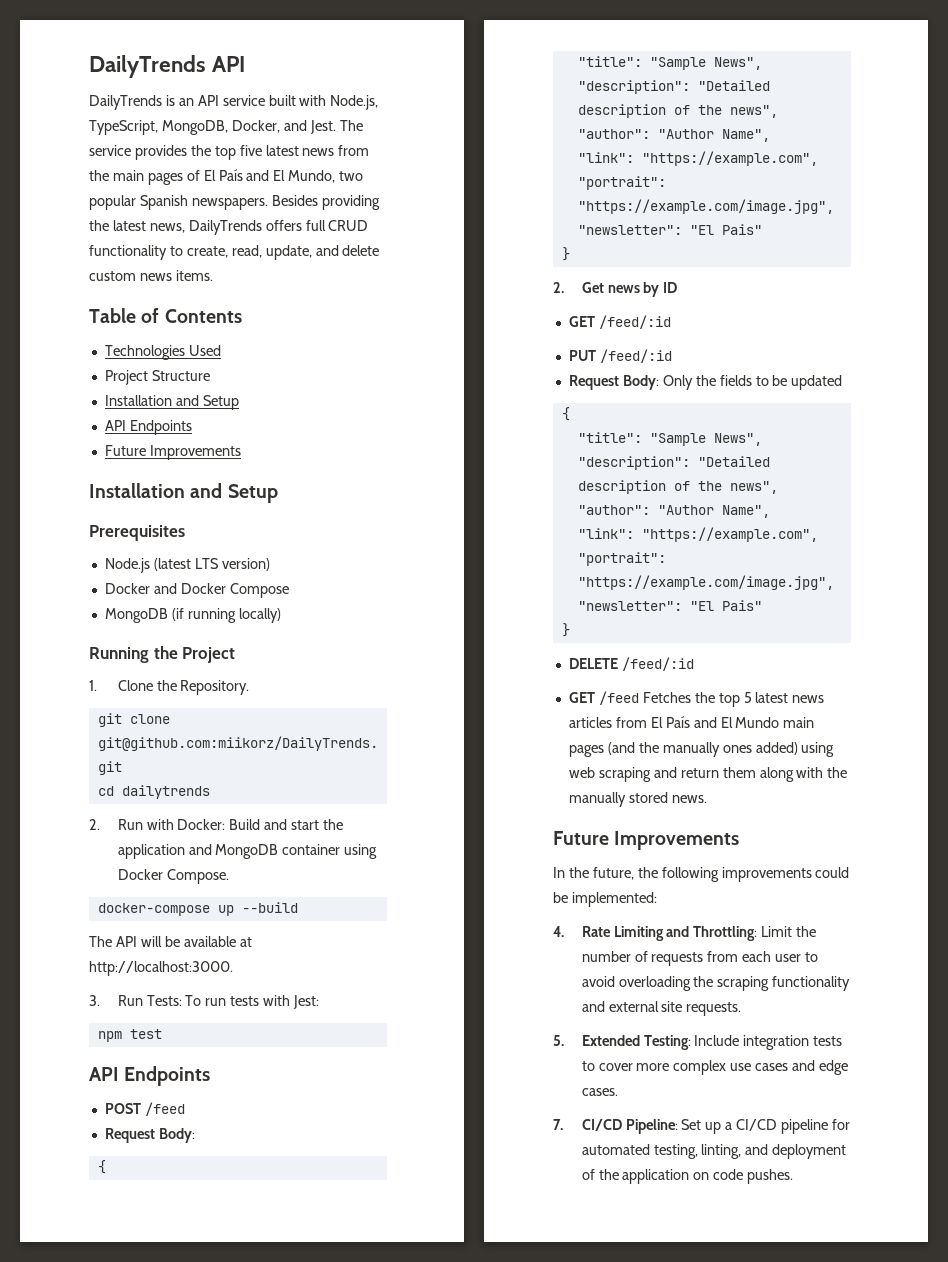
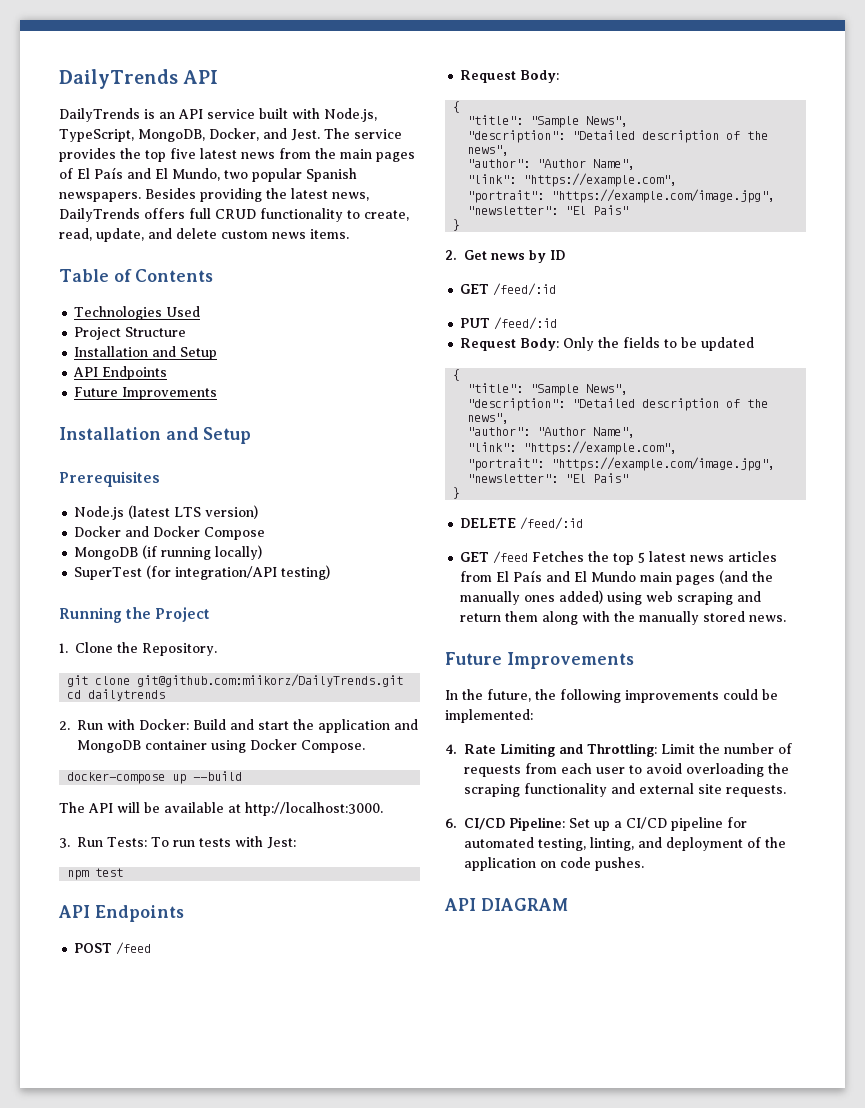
(281, 615) none -> [74,565,331,580] // SuperTest (for integration/API testing)
[553,1035,843,1050] [581,1060,849,1075] [581,1088,618,1096] [553,1119,563,1130] 5. Extended Testing: Include integration tests to cover more complex use cases and edge cases. // 7. -> [445,818,457,828] 6.
(794, 1176) none -> [444,898,568,911] // API DIAGRAM

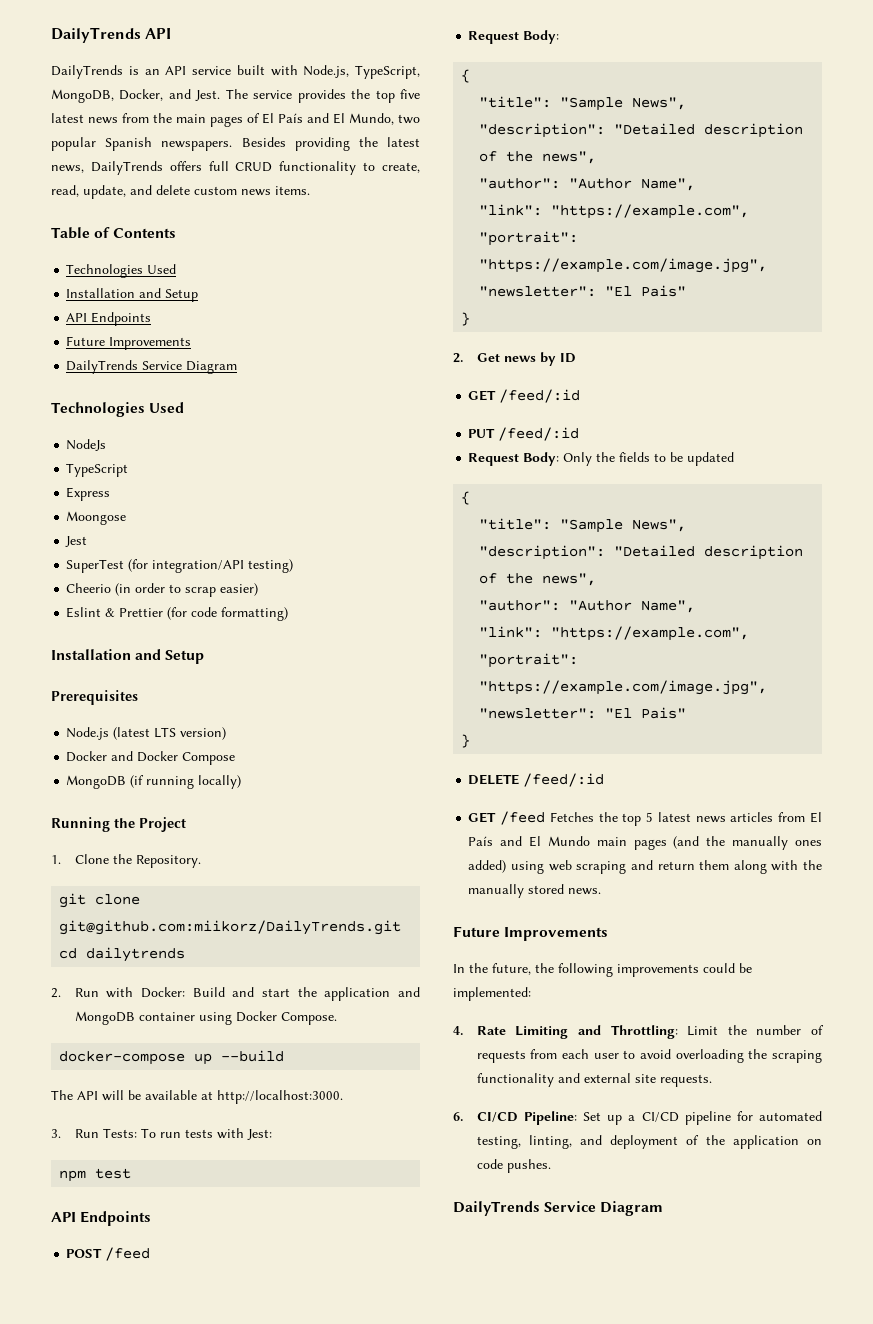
[74,327,187,340] // Project Structure -> (177, 269) none
(218, 393) none -> [66,360,238,374] [51,402,185,417] [66,439,107,451] [66,463,129,477] [66,487,111,501] [66,511,127,525] [65,536,88,547] [66,559,294,573] [66,583,259,597] [66,607,289,621] // DailyTrends Service Diagram // Technologies Used // NodeJs // TypeScript // Express // Moongose // Jest // SuperTest (for integration/API testing) // Cheerio (in order to scrap easier) // Eslint & Prettier (for code formatting)
[74,565,331,580] // SuperTest (for integration/API testing) -> (242, 782) none
[444,898,568,911] API DIAGRAM -> [453,1201,664,1216] DailyTrends Service Diagram

